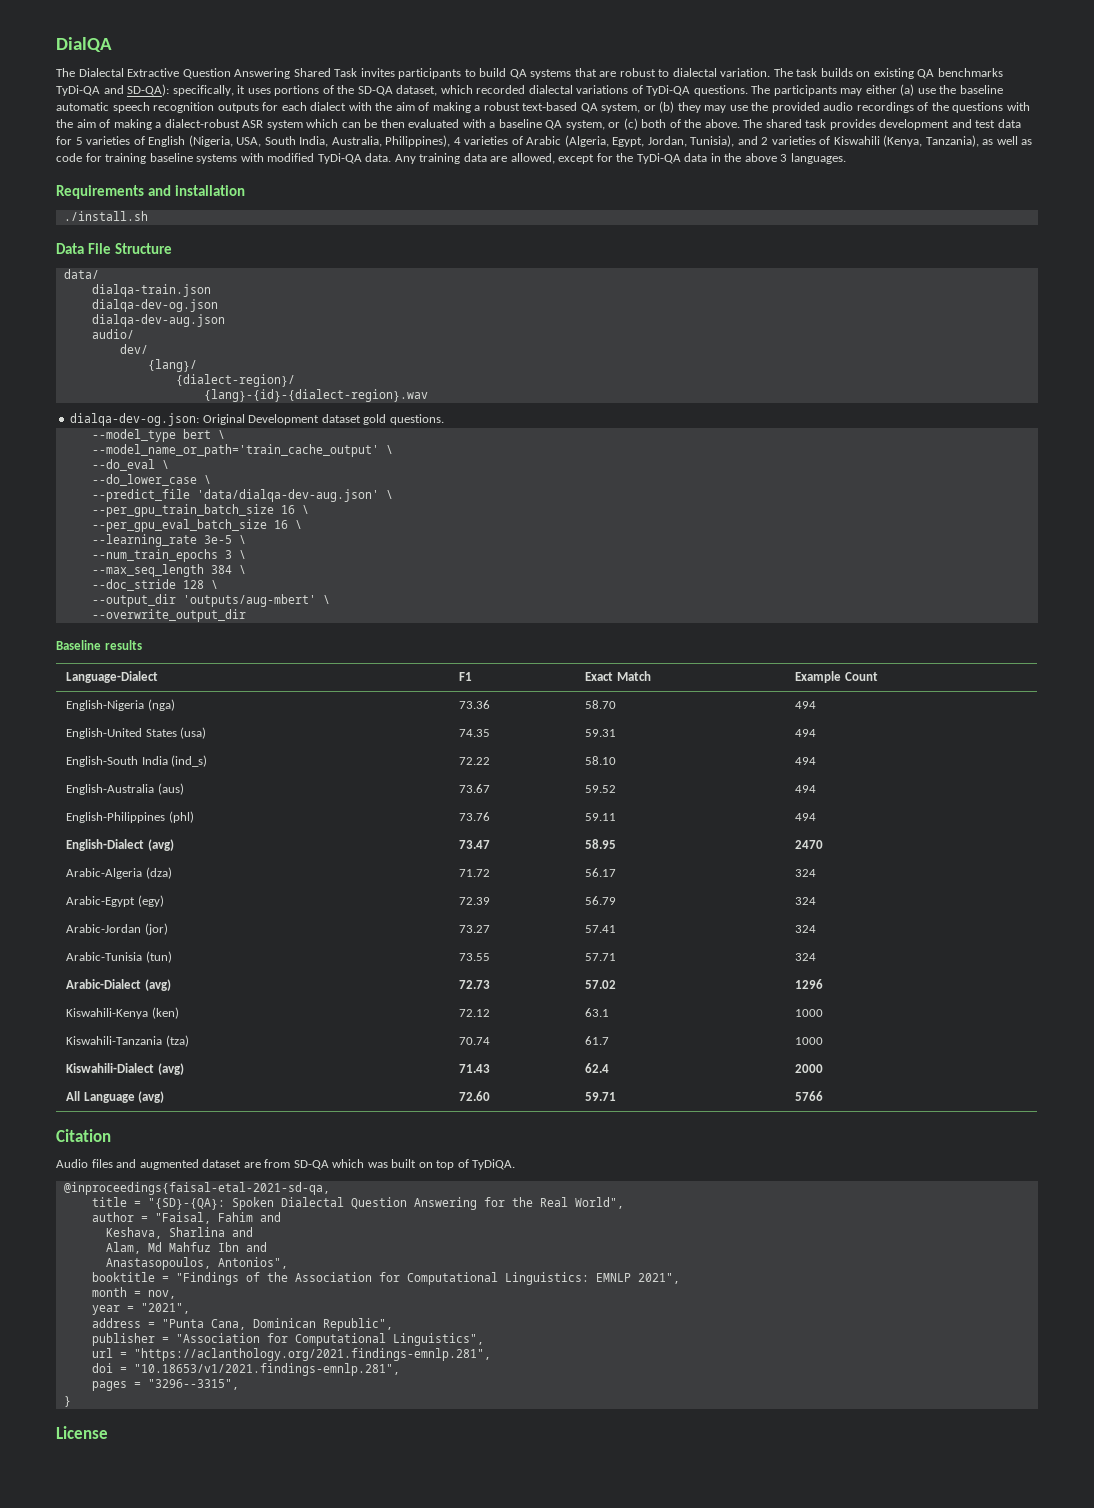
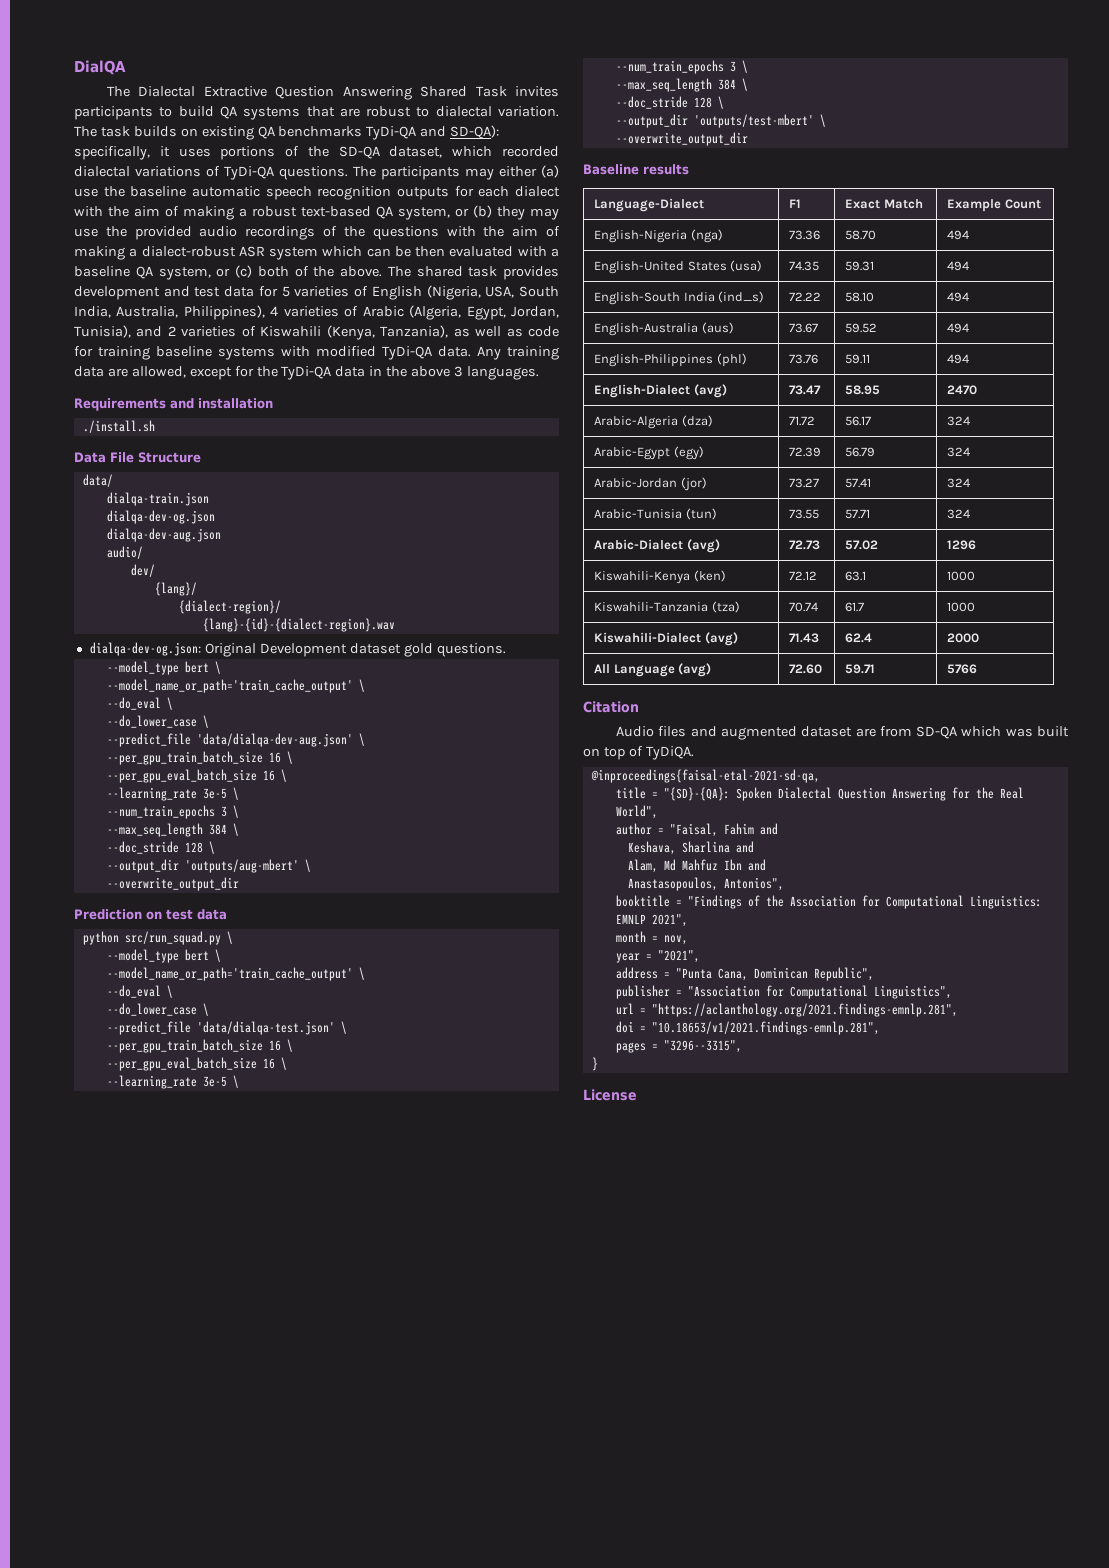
(246, 615) none -> [74,909,227,920] [82,931,233,945] [106,949,221,963] [106,967,365,981] [106,985,173,998] [106,1003,209,1016] [106,1021,347,1035] [106,1039,293,1053] [106,1057,287,1071] [106,1075,239,1089] [615,60,748,74] [615,78,748,92] [615,96,724,109] [615,114,826,128] [615,132,748,146] // Prediction on test data // python src/run_squad.py \ // --model_type bert \ // --model_name_or_path='train_cache_output' \ // --do_eval \ // --do_lower_case \ // --predict_file 'data/dialqa-test.json' \ // --per_gpu_train_batch_size 16 \ // --per_gpu_eval_batch_size 16 \ // --learning_rate 3e-5 \ // --num_train_epochs 3 \ // --max_seq_length 384 \ // --doc_stride 128 \ // --output_dir 'outputs/test-mbert' \ // --overwrite_output_dir

